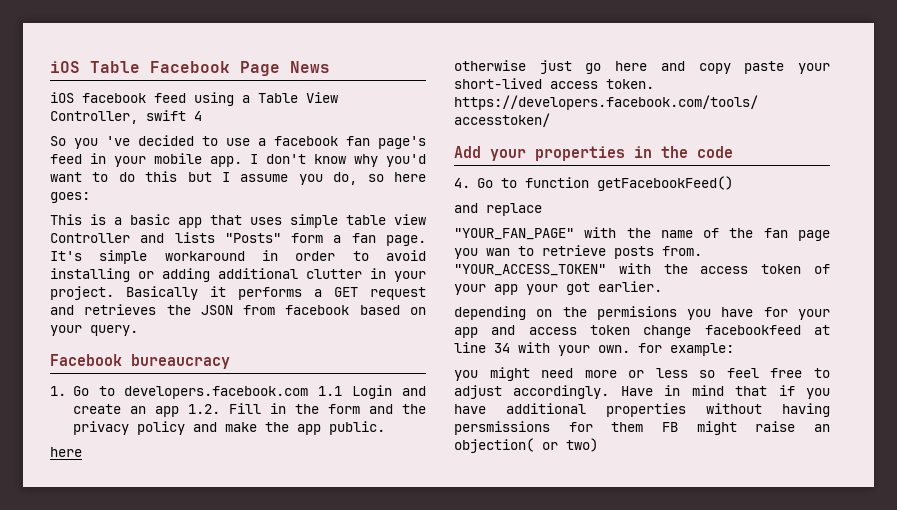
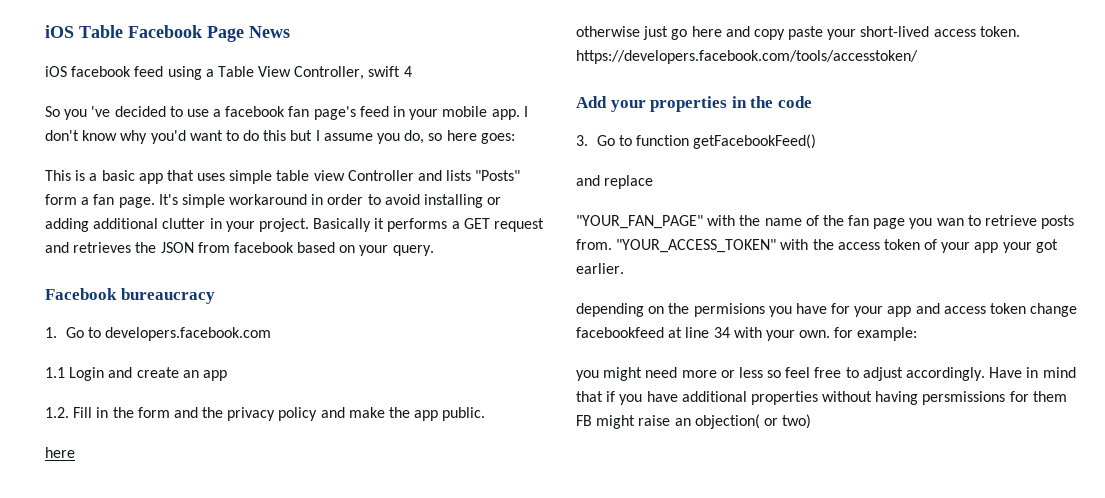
(309, 392) none -> (272, 334) //
(179, 411) none -> (227, 375) //
[454,178,470,188] 4. -> [576,135,588,146] 3.

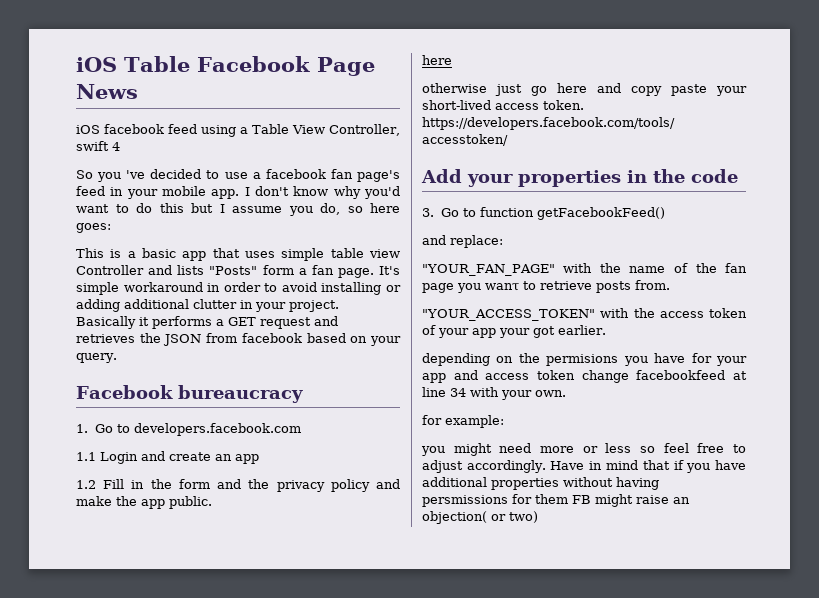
[45,407,69,418] 1.2. -> [76,480,96,489] 1.2
[604,175,654,189] replace -> [450,235,503,248] replace:
[936,218,964,226] wan -> [485,283,519,291] wanτ
(612, 244) none -> (670, 285) //
(831, 334) none -> (566, 393) //

